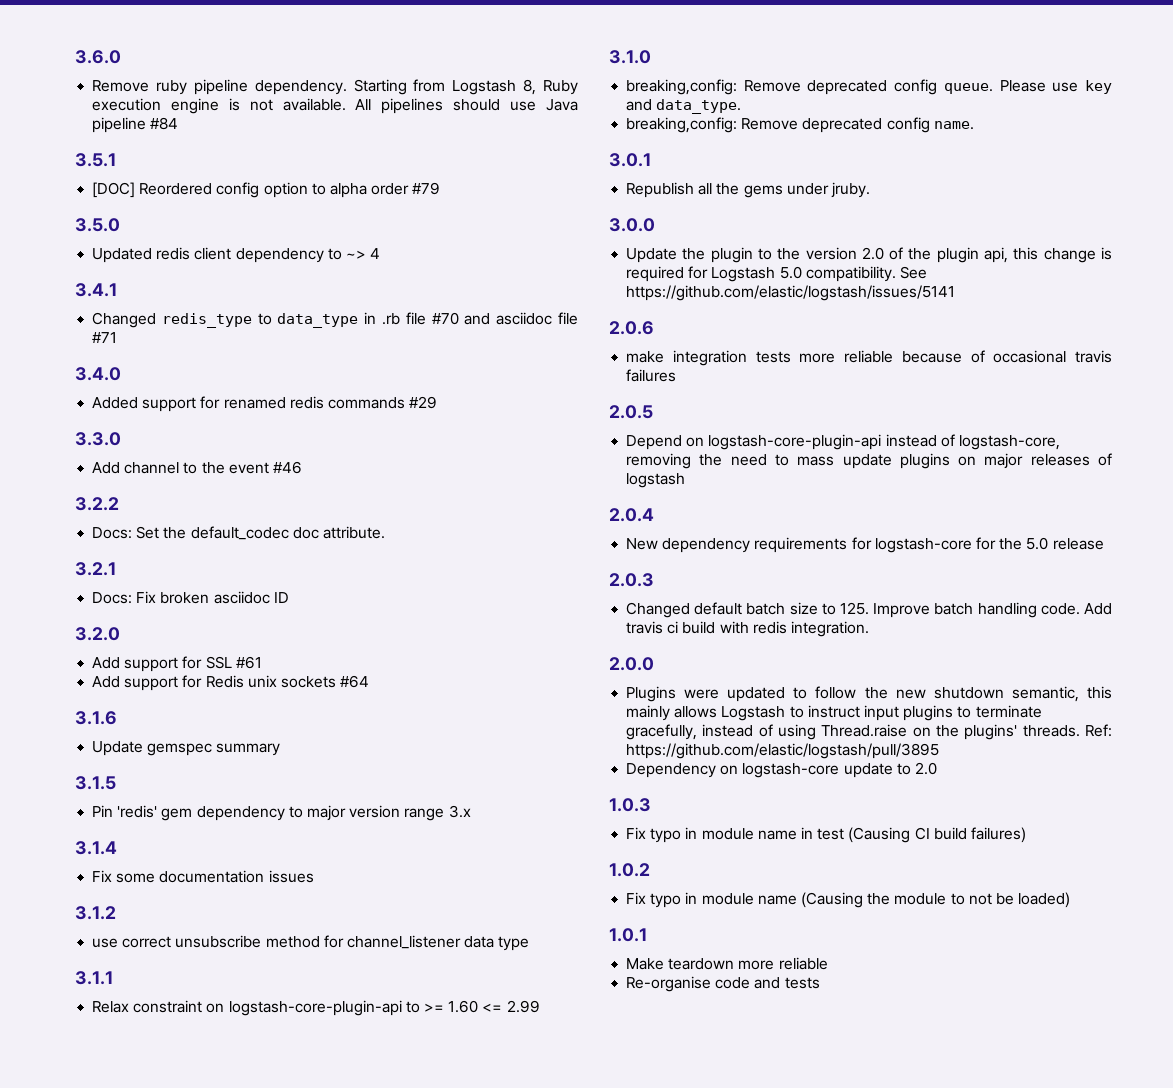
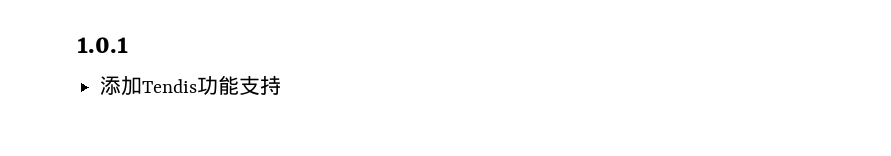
[75,50,121,64] [92,79,578,95] [92,98,578,114] [92,117,179,133] [75,153,116,167] [92,182,441,198] [75,218,120,232] [92,247,381,263] [75,283,117,297] [92,312,578,328] [92,332,118,343] [75,367,121,381] [92,396,438,412] [75,432,121,446] [92,461,302,474] [75,497,119,511] [92,526,385,540] [75,562,116,576] [92,591,289,604] [75,627,120,641] [92,656,262,672] [92,675,370,691] [75,711,117,725] [92,741,281,756] [75,776,116,790] [92,805,471,821] [75,841,117,855] [92,870,314,883] [75,906,116,920] [92,935,530,951] [75,971,113,985] [92,1000,540,1016] [609,50,651,64] [626,79,1112,95] [626,99,742,114] [626,117,974,133] [609,153,651,167] [626,182,870,198] [609,218,655,232] [626,247,1112,263] [626,266,927,282] [626,285,956,301] [609,321,654,335] [626,350,1112,366] [626,369,677,382] [609,405,653,419] [626,434,1060,450] [626,453,1112,469] [626,473,686,488] [609,508,654,522] [626,537,1104,553] [609,573,654,587] [626,602,1112,618] [626,621,869,637] [609,657,654,671] [626,686,1112,702] [626,705,1042,721] [626,724,1112,740] [626,743,940,759] [626,762,937,778] [609,798,651,812] [626,827,1026,843] [609,863,650,877] [626,892,1071,908] [609,928,647,942] [626,957,828,970] [626,976,820,992] 3.6.0 // Remove ruby pipeline dependency. Starting from Logstash 8, Ruby execution engine is not available. All pipelines should use Java pipeline #84 // 3.5.1 // [DOC] Reordered config option to alpha order #79 // 3.5.0 // Updated redis client dependency to ~> 4 // 3.4.1 // Changed redis_type to data_type in .rb file #70 and asciidoc file #71 // 3.4.0 // Added support for renamed redis commands #29 // 3.3.0 // Add channel to the event #46 // 3.2.2 // Docs: Set the default_codec doc attribute. // 3.2.1 // Docs: Fix broken asciidoc ID // 3.2.0 // Add support for SSL #61 // Add support for Redis unix sockets #64 // 3.1.6 // Update gemspec summary // 3.1.5 // Pin 'redis' gem dependency to major version range 3.x // 3.1.4 // Fix some documentation issues // 3.1.2 // use correct unsubscribe method for channel_listener data type // 3.1.1 // Relax constraint on logstash-core-plugin-api to >= 1.60 <= 2.99 // 3.1.0 // breaking,config: Remove deprecated config queue. Please use key and data_type. // breaking,config: Remove deprecated config name. // 3.0.1 // Republish all the gems under jruby. // 3.0.0 // Update the plugin to the version 2.0 of the plugin api, this change is required for Logstash 5.0 compatibility. See https://github.com/elastic/logstash/issues/5141 // 2.0.6 // make integration tests more reliable because of occasional travis failures // 2.0.5 // Depend on logstash-core-plugin-api instead of logstash-core, removing the need to mass update plugins on major releases of logstash // 2.0.4 // New dependency requirements for logstash-core for the 5.0 release // 2.0.3 // Changed default batch size to 125. Improve batch handling code. Add travis ci build with redis integration. // 2.0.0 // Plugins were updated to follow the new shutdown semantic, this mainly allows Logstash to instruct input plugins to terminate gracefully, instead of using Thread.raise on the plugins' threads. Ref: https://github.com/elastic/logstash/pull/3895 // Dependency on logstash-core update to 2.0 // 1.0.3 // Fix typo in module name in test (Causing CI build failures) // 1.0.2 // Fix typo in module name (Causing the module to not be loaded) // 1.0.1 // Make teardown more reliable // Re-organise code and tests -> [77,37,128,53] [100,75,282,96] 1.0.1 // 添加Tendis功能支持

